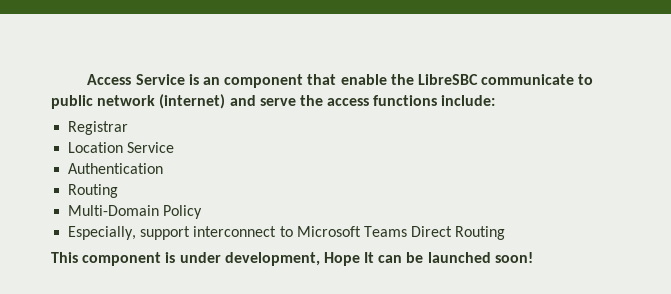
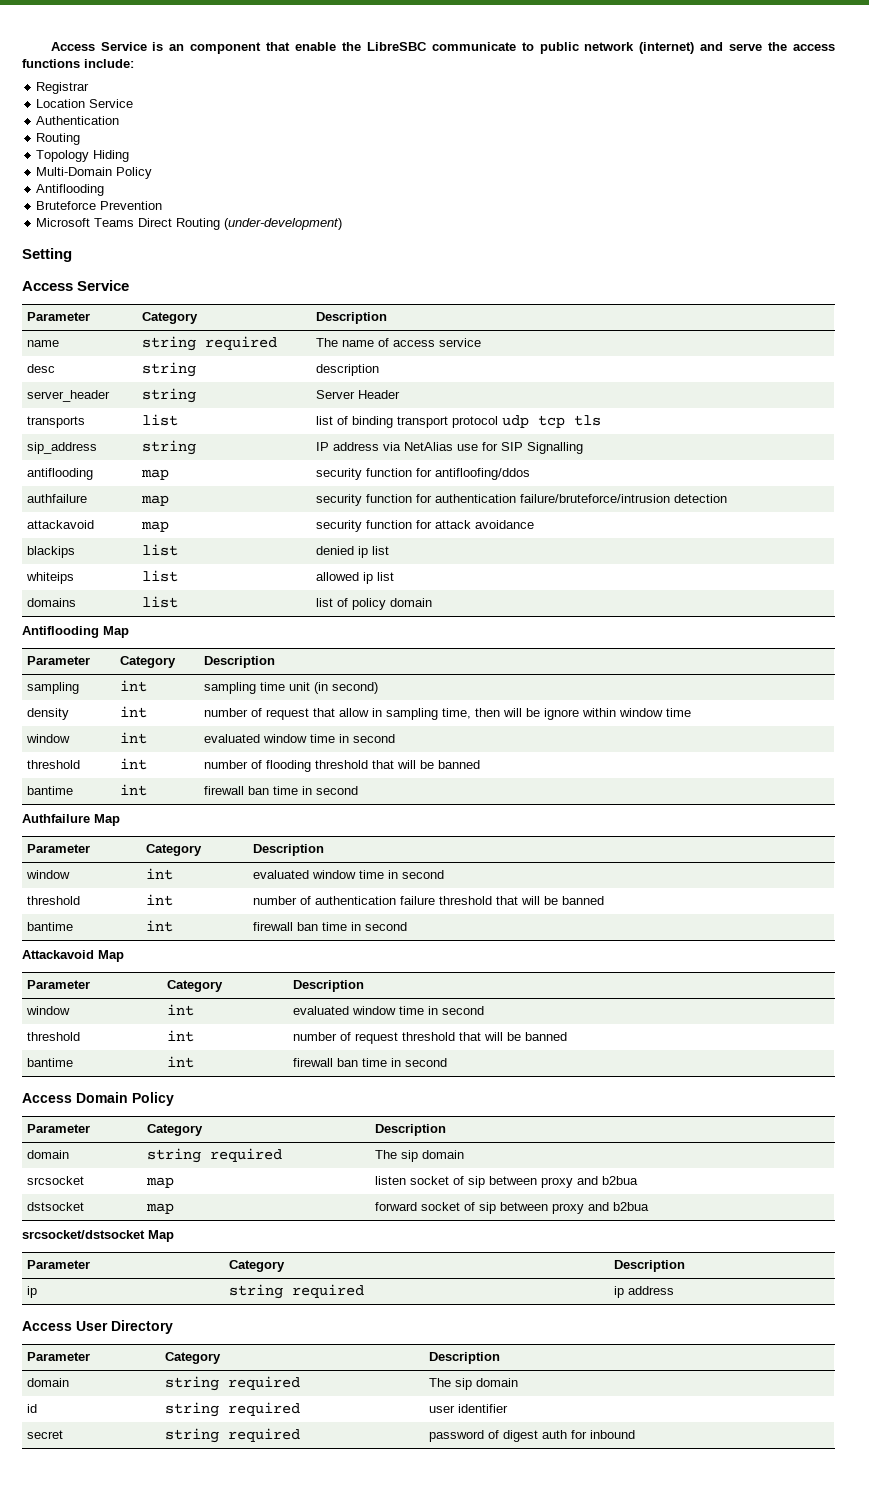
(119, 191) none -> [36,150,130,162] // Topology Hiding
[68,226,293,240] Especially, support interconnect to -> [36,184,105,196] [36,201,163,210] Antiflooding // Bruteforce Prevention //
[51,252,533,266] // This component is under development, Hope It can be launched soon! -> [224,218,343,230] [22,248,72,262] [22,280,130,291] [27,312,91,321] [142,312,199,324] [316,312,388,324] [27,340,60,347] [142,336,278,351] [316,338,482,347] [27,364,56,373] [142,362,197,377] [316,364,380,376] [27,390,111,402] [142,388,197,403] [316,390,401,399] [27,416,86,428] [142,414,179,426] [316,415,602,428] [27,442,98,454] [142,440,197,455] [316,442,584,454] [27,468,94,480] [141,469,170,480] [316,468,531,480] [27,494,88,503] [141,495,170,506] [316,494,728,506] [27,520,95,529] [141,521,170,532] [316,520,535,532] [27,546,76,558] [142,544,179,556] [316,546,390,558] [26,572,75,584] [142,570,179,582] [316,572,395,584] [27,598,77,607] [142,596,179,608] [316,598,433,610] [22,626,129,638] [27,656,91,665] [120,656,177,668] [204,656,276,668] [27,682,80,694] [120,680,148,692] [204,682,379,694] [27,708,70,720] [120,706,148,718] [204,708,692,720] [26,734,71,743] [120,732,148,744] [204,734,396,743] [27,760,81,769] [120,758,148,770] [204,760,481,772] [27,786,74,795] [120,784,148,796] [204,786,359,795] [22,814,120,826] [27,844,91,853] [146,844,203,856] [253,844,325,856] [26,870,71,879] [146,868,174,880] [253,870,445,879] [27,896,81,905] [146,894,174,906] [253,896,605,905] [27,922,74,931] [146,920,174,932] [253,922,408,931] [22,950,124,962] [27,980,91,989] [167,980,224,992] [293,980,365,992] [26,1006,71,1015] [167,1004,195,1016] [293,1006,485,1015] [27,1032,81,1041] [167,1030,195,1042] [293,1032,568,1044] [27,1058,74,1067] [167,1056,195,1068] [293,1058,448,1067] [22,1092,174,1106] [27,1124,91,1133] [147,1124,204,1136] [375,1124,447,1136] [27,1150,70,1159] [147,1148,283,1163] [375,1150,465,1162] [27,1176,85,1185] [146,1177,175,1188] [375,1176,639,1188] [27,1202,85,1211] [146,1203,175,1214] [375,1202,650,1214] [22,1230,174,1242] [27,1260,91,1269] [229,1260,286,1272] [614,1260,686,1272] [27,1286,38,1298] [229,1284,365,1299] [614,1286,675,1298] [22,1320,173,1334] [27,1352,91,1361] [165,1352,222,1364] [429,1352,501,1364] [27,1378,70,1387] [165,1376,301,1391] [429,1378,519,1390] [27,1404,38,1413] [165,1402,301,1417] [429,1404,509,1413] [27,1430,64,1439] [165,1428,301,1443] [429,1430,636,1442] (under-development) // Setting // Access Service // Parameter | Category | Description // name | string required | The name of access service // desc | string | description // server_header | string | Server Header // transports | list | list of binding transport protocol udp tcp tls // sip_address | string | IP address via NetAlias use for SIP Signalling // antiflooding | map | security function for antifloofing/ddos // authfailure | map | security function for authentication failure/bruteforce/intrusion detection // attackavoid | map | security function for attack avoidance // blackips | list | denied ip list // whiteips | list | allowed ip list // domains | list | list of policy domain // Antiflooding Map // Parameter | Category | Description // sampling | int | sampling time unit (in second) // density | int | number of request that allow in sampling time, then will be ignore within window time // window | int | evaluated window time in second // threshold | int | number of flooding threshold that will be banned // bantime | int | firewall ban time in second // Authfailure Map // Parameter | Category | Description // window | int | evaluated window time in second // threshold | int | number of authentication failure threshold that will be banned // bantime | int | firewall ban time in second // Attackavoid Map // Parameter | Category | Description // window | int | evaluated window time in second // threshold | int | number of request threshold that will be banned // bantime | int | firewall ban time in second // Access Domain Policy // Parameter | Category | Description // domain | string required | The sip domain // srcsocket | map | listen socket of sip between proxy and b2bua // dstsocket | map | forward socket of sip between proxy and b2bua // srcsocket/dstsocket Map // Parameter | Category | Description // ip | string required | ip address // Access User Directory // Parameter | Category | Description // domain | string required | The sip domain // id | string required | user identifier // secret | string required | password of digest auth for inbound

